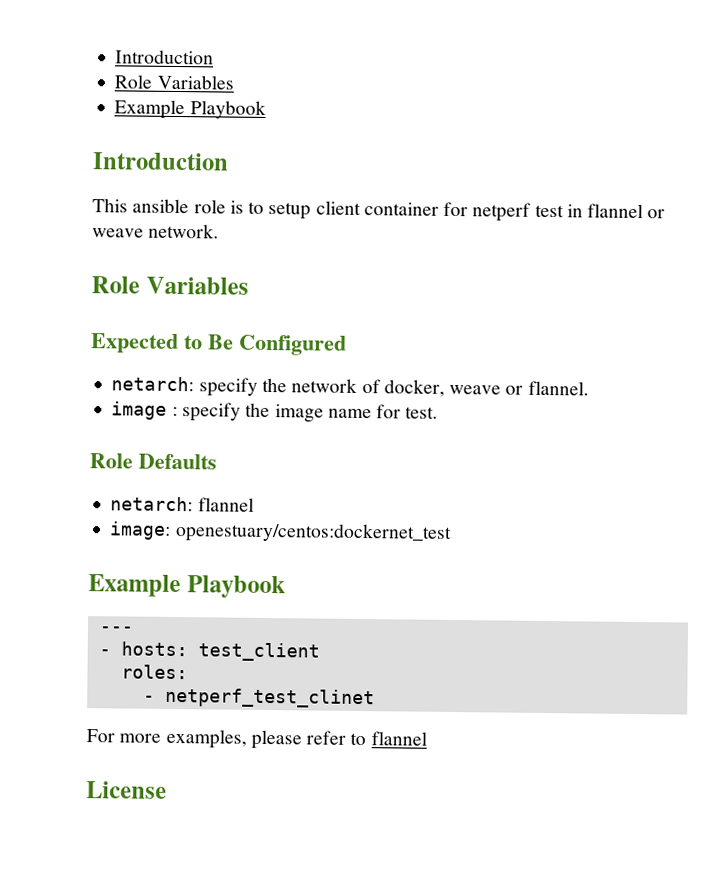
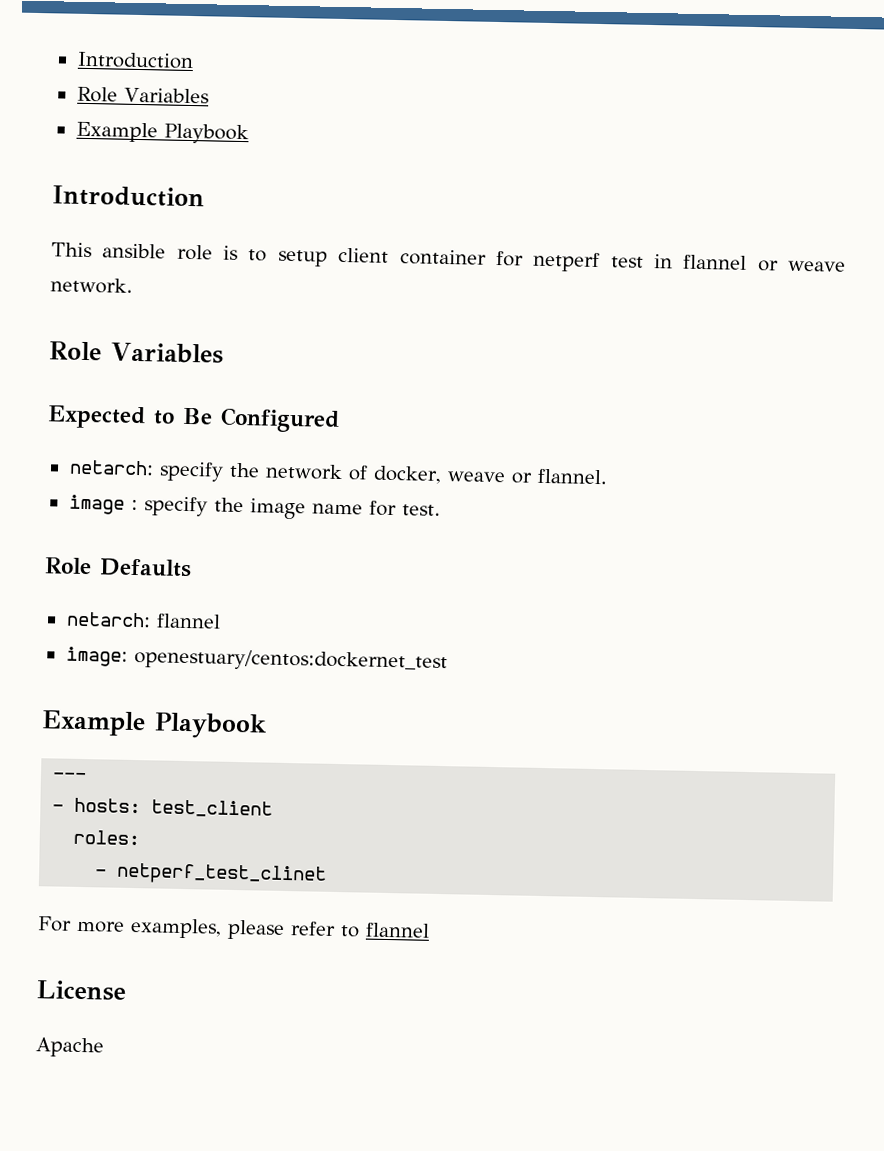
(167, 790) none -> [35,1037,104,1058] // Apache

